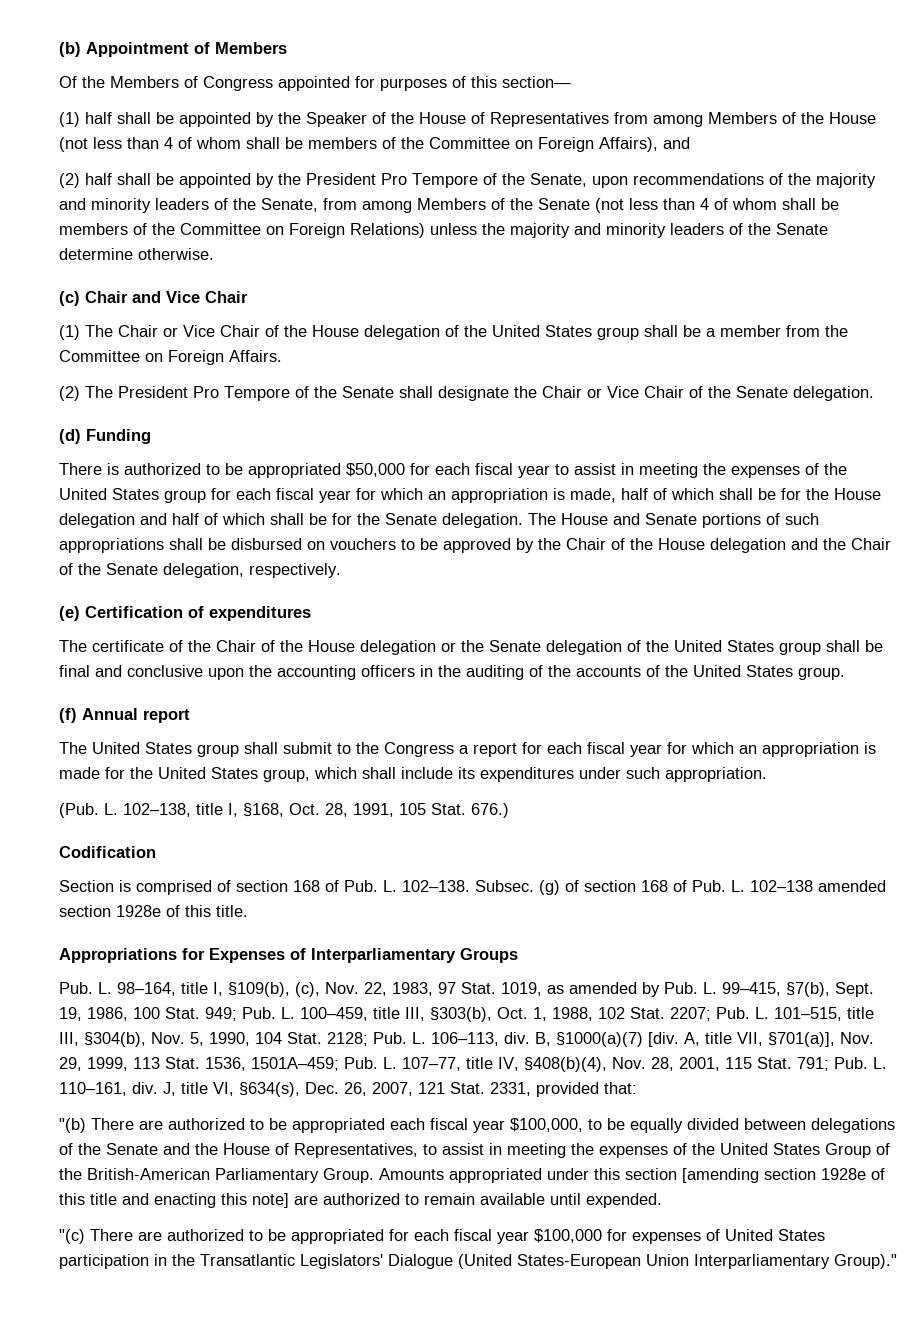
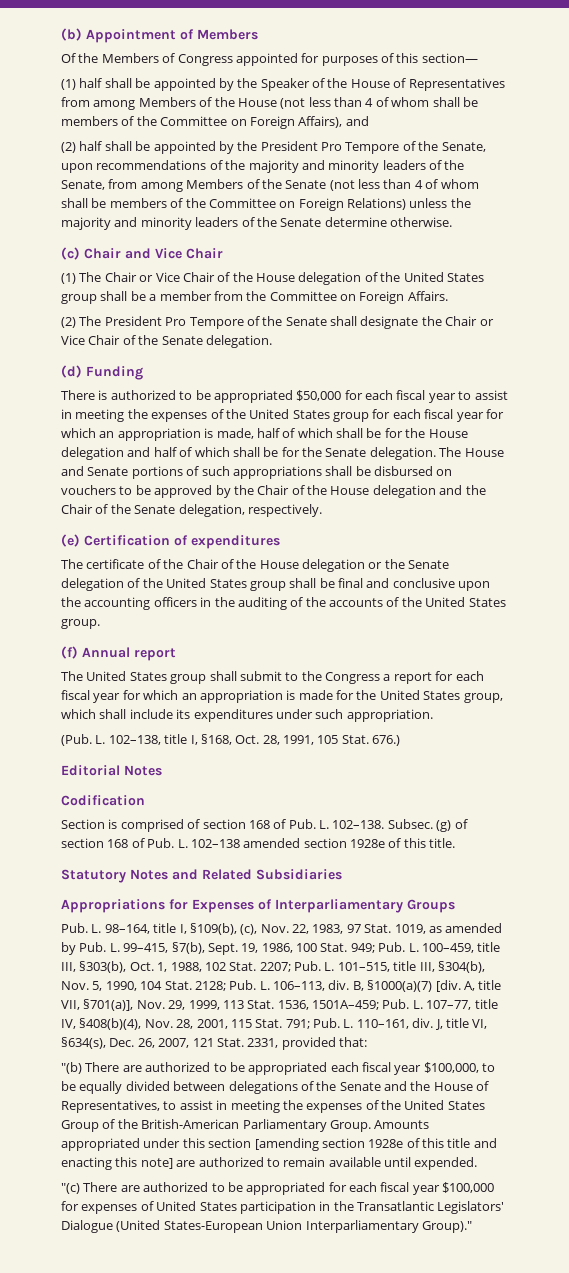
(509, 810) none -> [61,765,162,776] // Editorial Notes
(248, 911) none -> [61,869,342,883] // Statutory Notes and Related Subsidiaries

